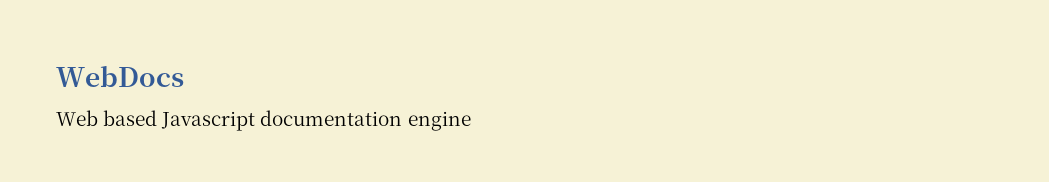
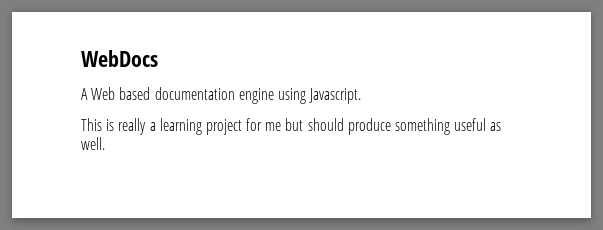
(184, 76) none -> [81,88,88,100] A
[161,111,256,131] Javascript -> (151, 93) none
(471, 121) none -> [277,88,362,104] [81,118,502,135] [81,137,105,150] using Javascript. // This is really a learning project for me but should produce something useful as well.

